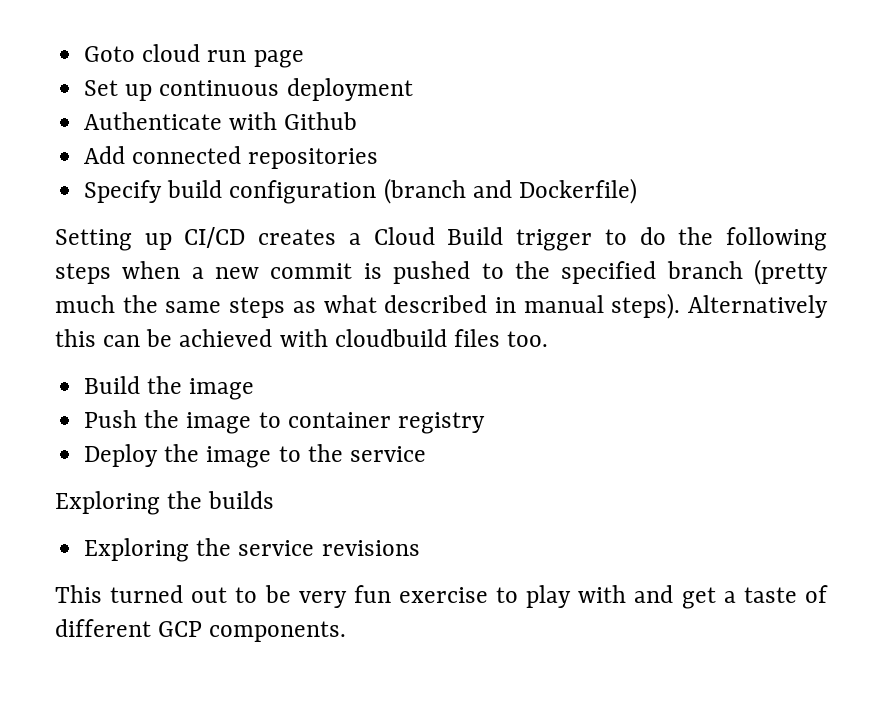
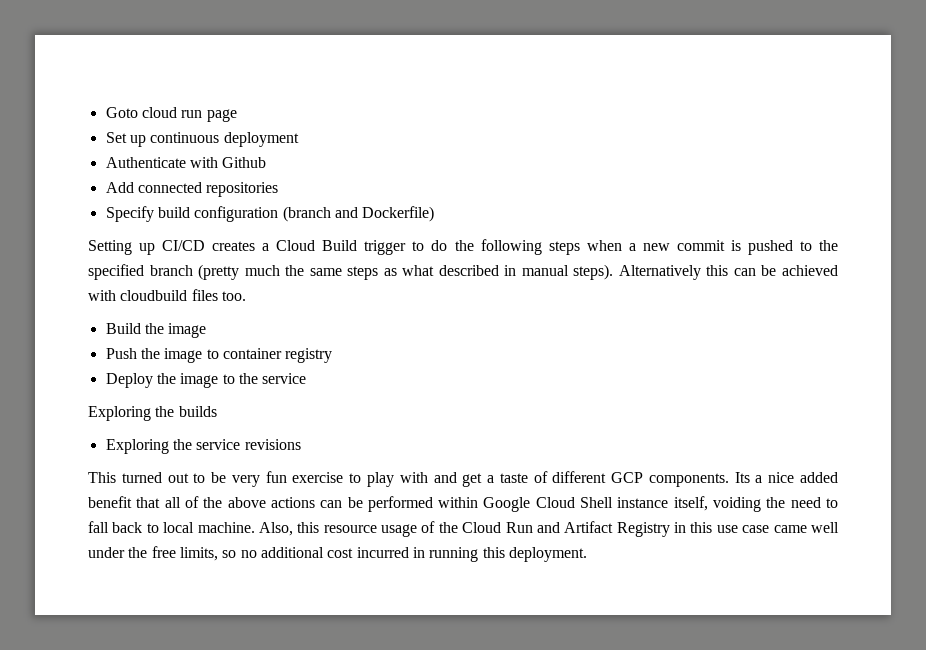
(347, 631) none -> [734,472,838,483] [88,496,838,512] [88,521,840,537] [88,546,587,562] Its a nice added benefit that all of the above actions can be performed within Google Cloud Shell instance itself, voiding the need to fall back to local machine. Also, this resource usage of the Cloud Run and Artifact Registry in this use case came well under the free limits, so no additional cost incurred in running this deployment.

